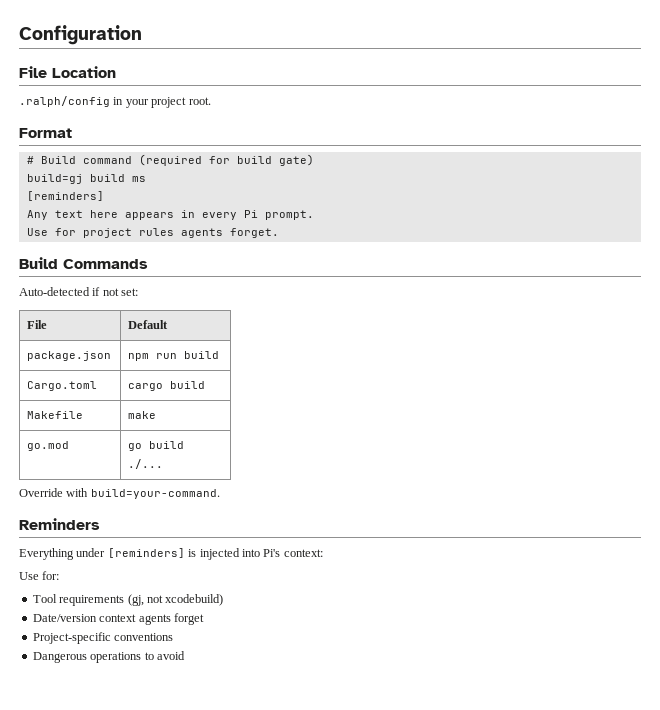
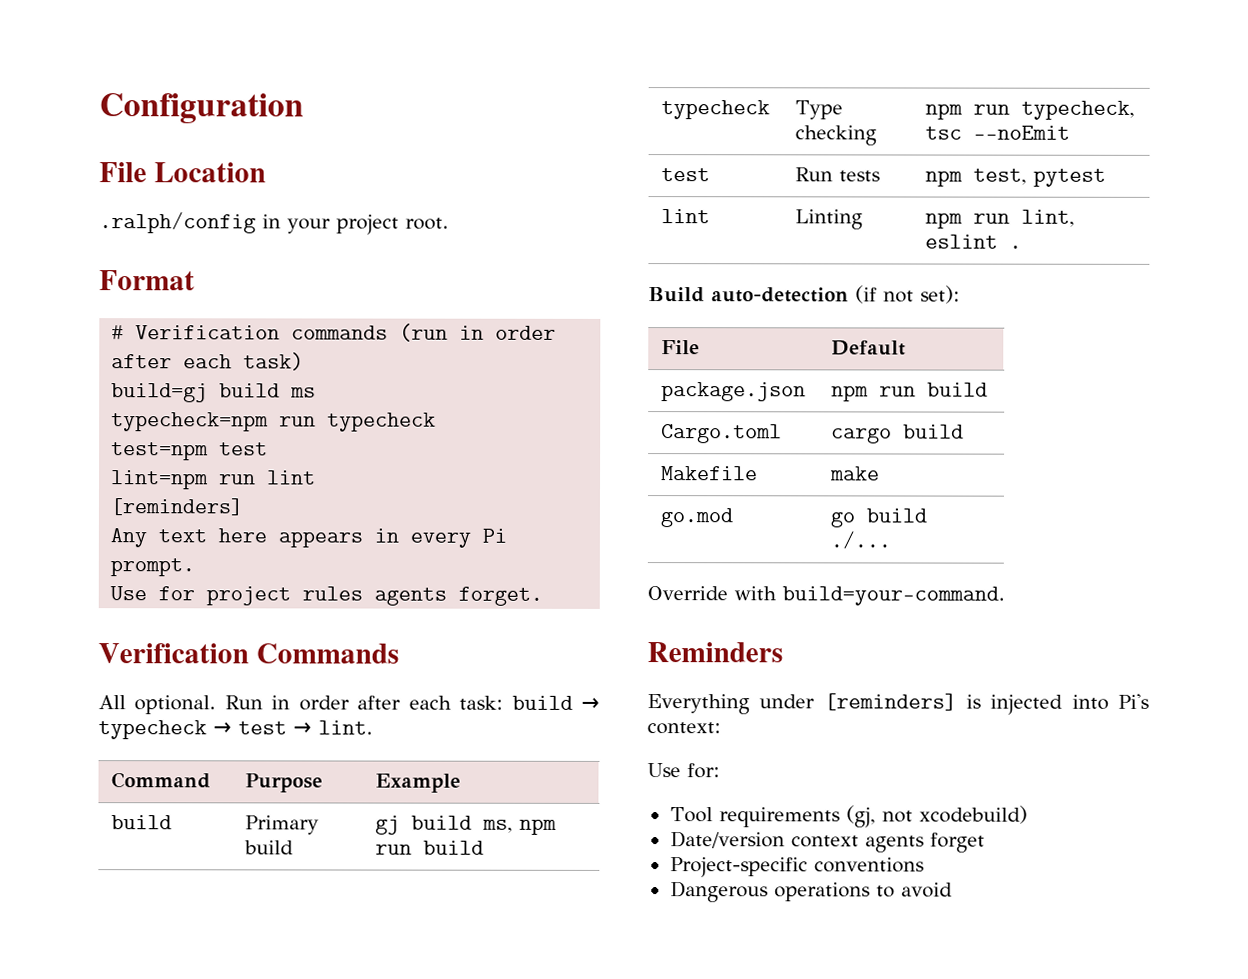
[40,154,314,166] [26,174,146,184] Build command (required for build gate) // build=gj build ms -> [135,323,557,342] [111,352,305,371] [111,383,317,403] [111,412,437,432] [111,442,269,461] [110,470,317,490] Verification commands (run in order after each task) // build=gj build ms // typecheck=npm run typecheck // test=npm test // lint=npm run lint
[19,257,58,269] Build -> [98,643,249,664] Verification
[19,287,139,296] Auto-detected if not set: -> [98,695,600,715] [98,720,373,740] [110,772,211,789] [244,773,323,793] [374,773,461,793] [110,815,172,830] [244,815,319,835] [243,840,294,855] [374,815,557,835] [374,840,484,855] [660,100,770,120] [794,100,843,120] [794,125,877,146] [924,100,1135,120] [924,125,1070,140] [660,168,710,182] [794,167,880,182] [924,168,1106,187] [660,209,710,224] [794,209,863,230] [924,209,1075,229] [924,234,1022,249] [648,285,960,304] All optional. Run in order after each task: build → typecheck → test → lint. // Command | Purpose | Example // build | Primary build | gj build ms, npm run build // typecheck | Type checking | npm run typecheck, tsc --noEmit // test | Run tests | npm test, pytest // lint | Linting | npm run lint, eslint . // Build auto-detection (if not set):

